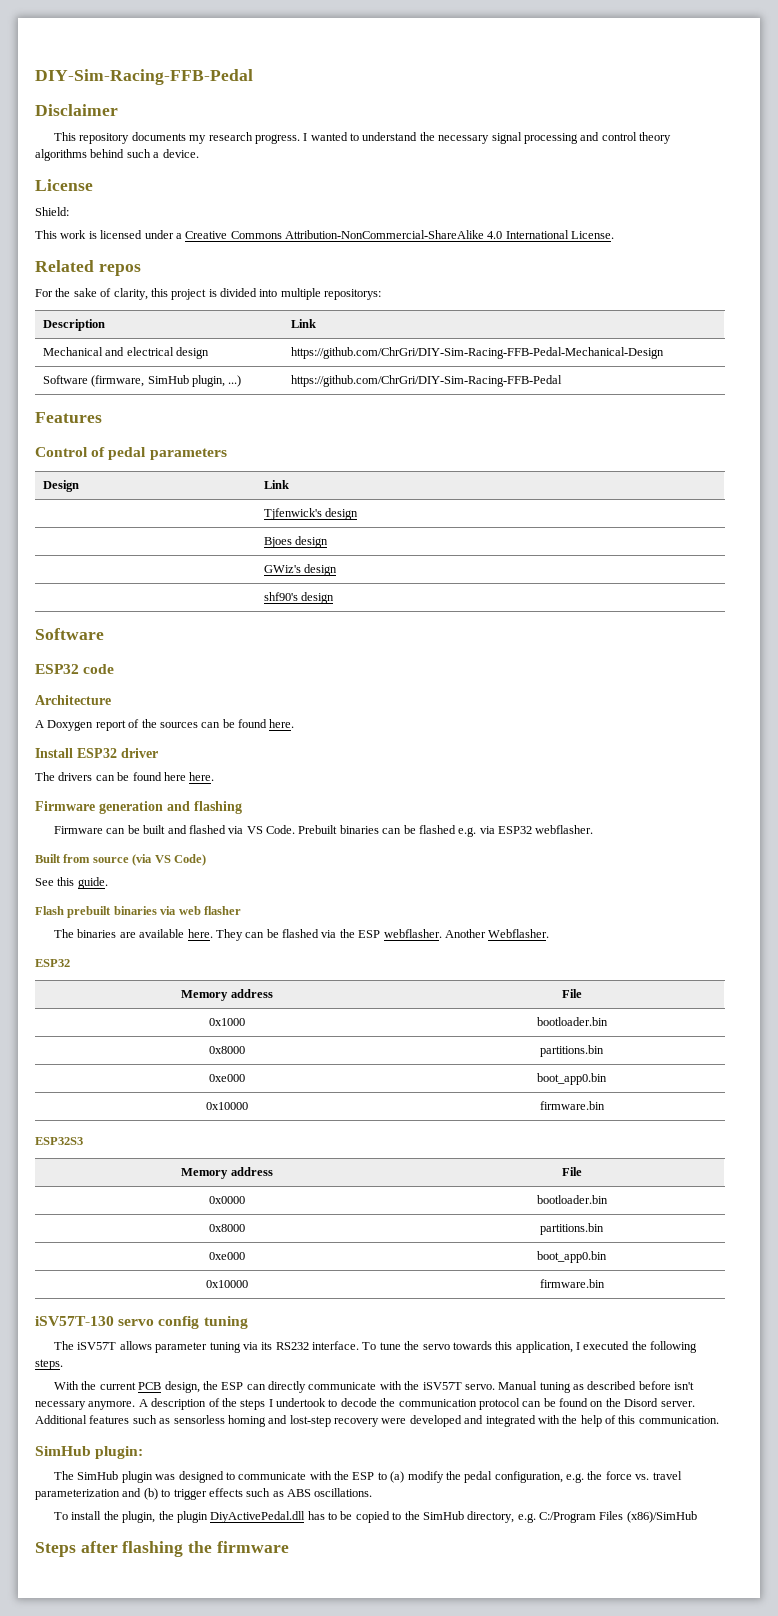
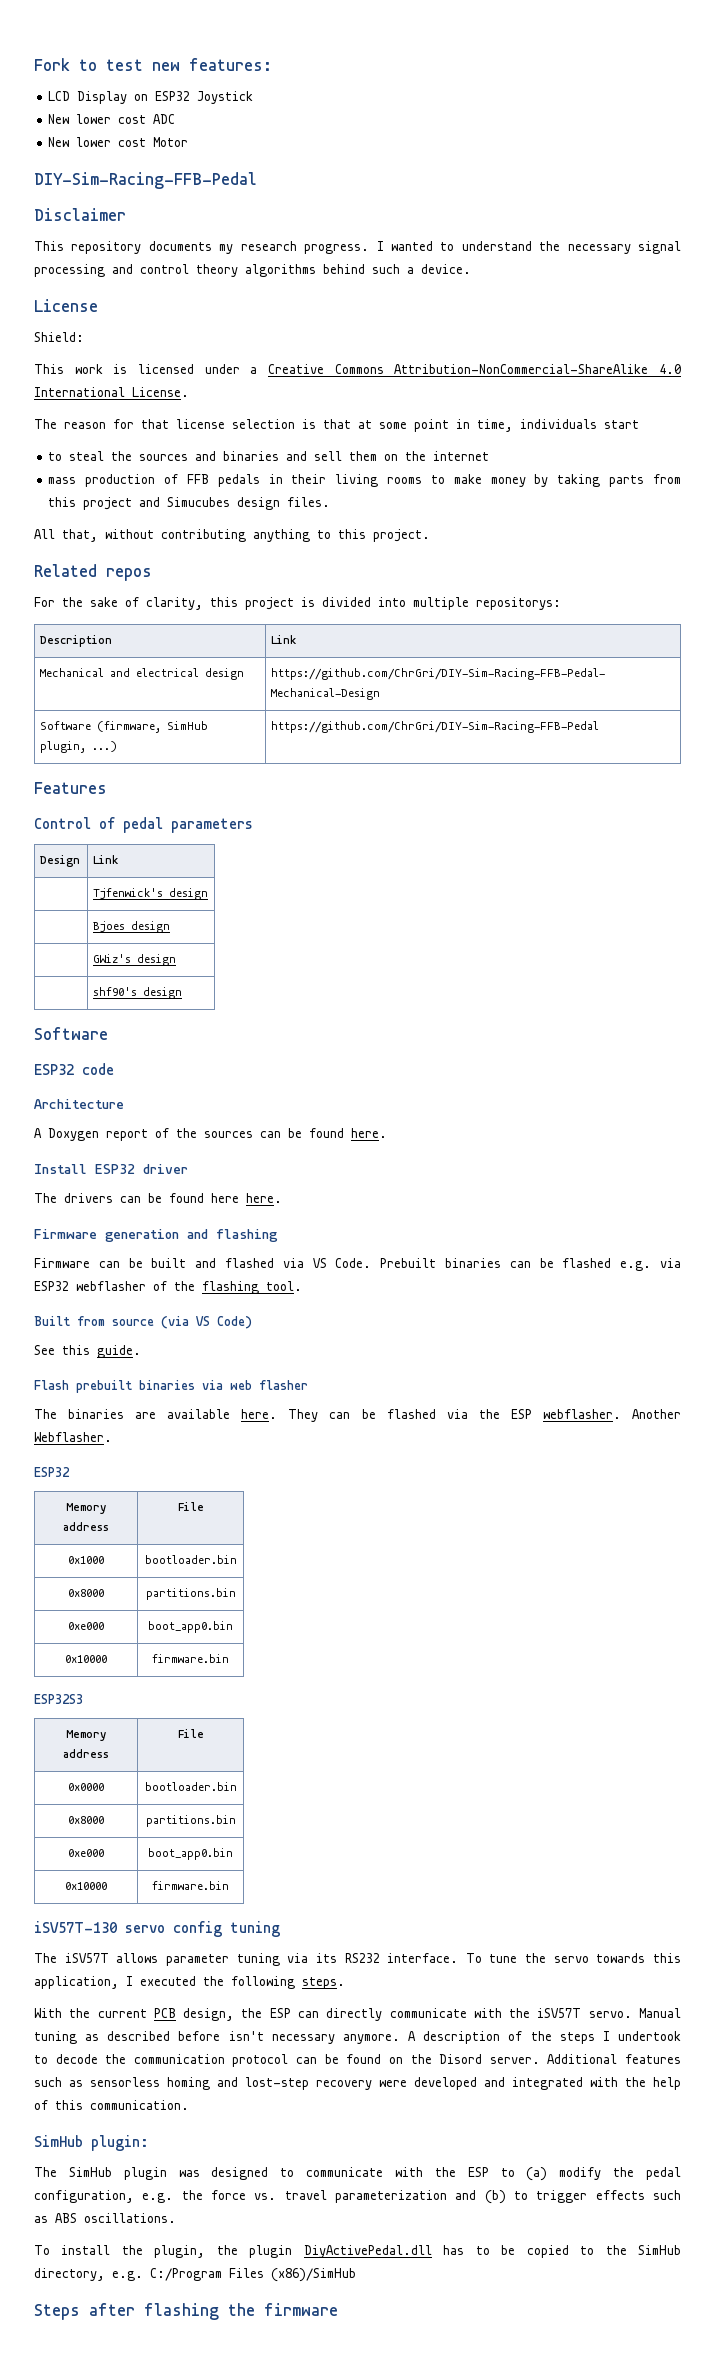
(35, 77) none -> [34,58,272,71] [48,91,254,104] [48,114,176,124] [48,137,189,147] Fork to test new features: // LCD Display on ESP32 Joystick // New lower cost ADC // New lower cost Motor //
(615, 235) none -> [34,419,639,432] [48,451,490,461] [48,474,682,487] [48,497,331,510] [34,529,430,542] // The reason for that license selection is that at some point in time, individuals start // to steal the sources and binaries and sell them on the internet // mass production of FFB pedals in their living rooms to make money by taking parts from this project and Simucubes design files. // All that, without contributing anything to this project.
[535,825,594,834] webflasher. -> [76,1281,302,1294] webflasher of the flashing tool.

